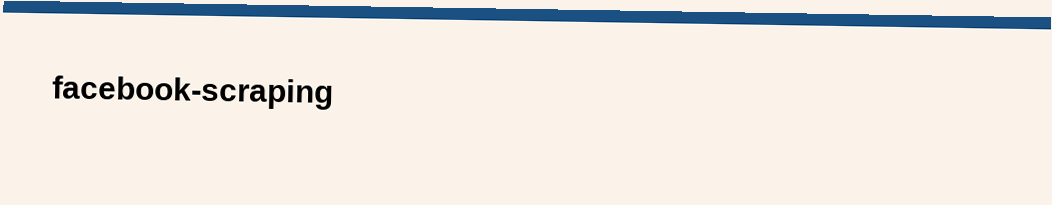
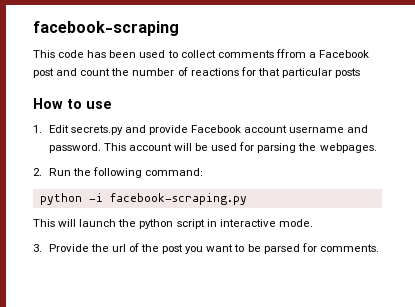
(334, 92) none -> [33,49,370,58] [33,67,361,78] [33,98,112,109] [33,125,369,135] [48,142,377,153] [33,167,203,178] [39,193,247,205] [33,219,313,229] [33,243,379,254] // This code has been used to collect comments ffrom a Facebook post and count the number of reactions for that particular posts // How to use // 1. Edit secrets.py and provide Facebook account username and password. This account will be used for parsing the webpages. // 2. Run the following command: // python -i facebook-scraping.py // This will launch the python script in interactive mode. // 3. Provide the url of the post you want to be parsed for comments.

